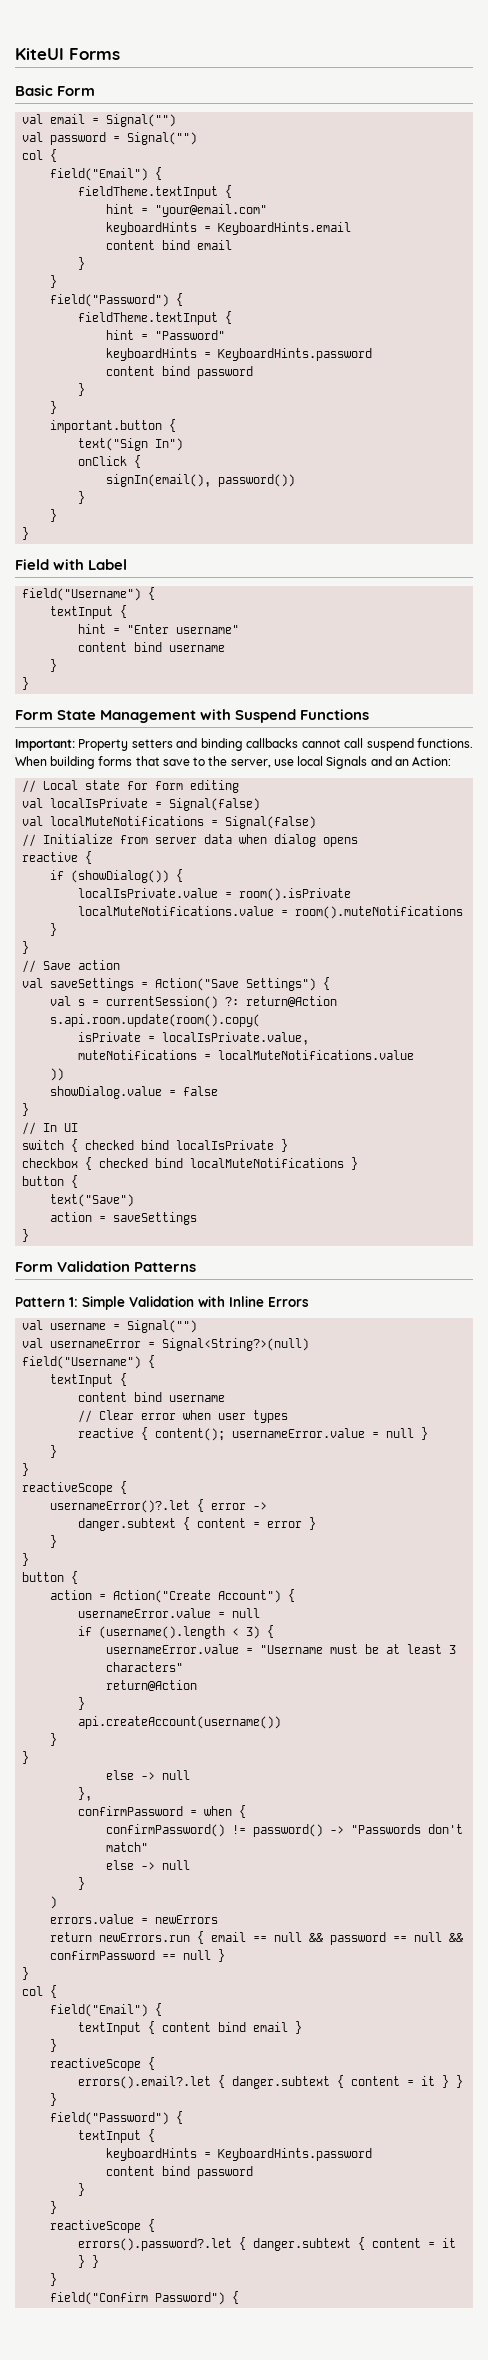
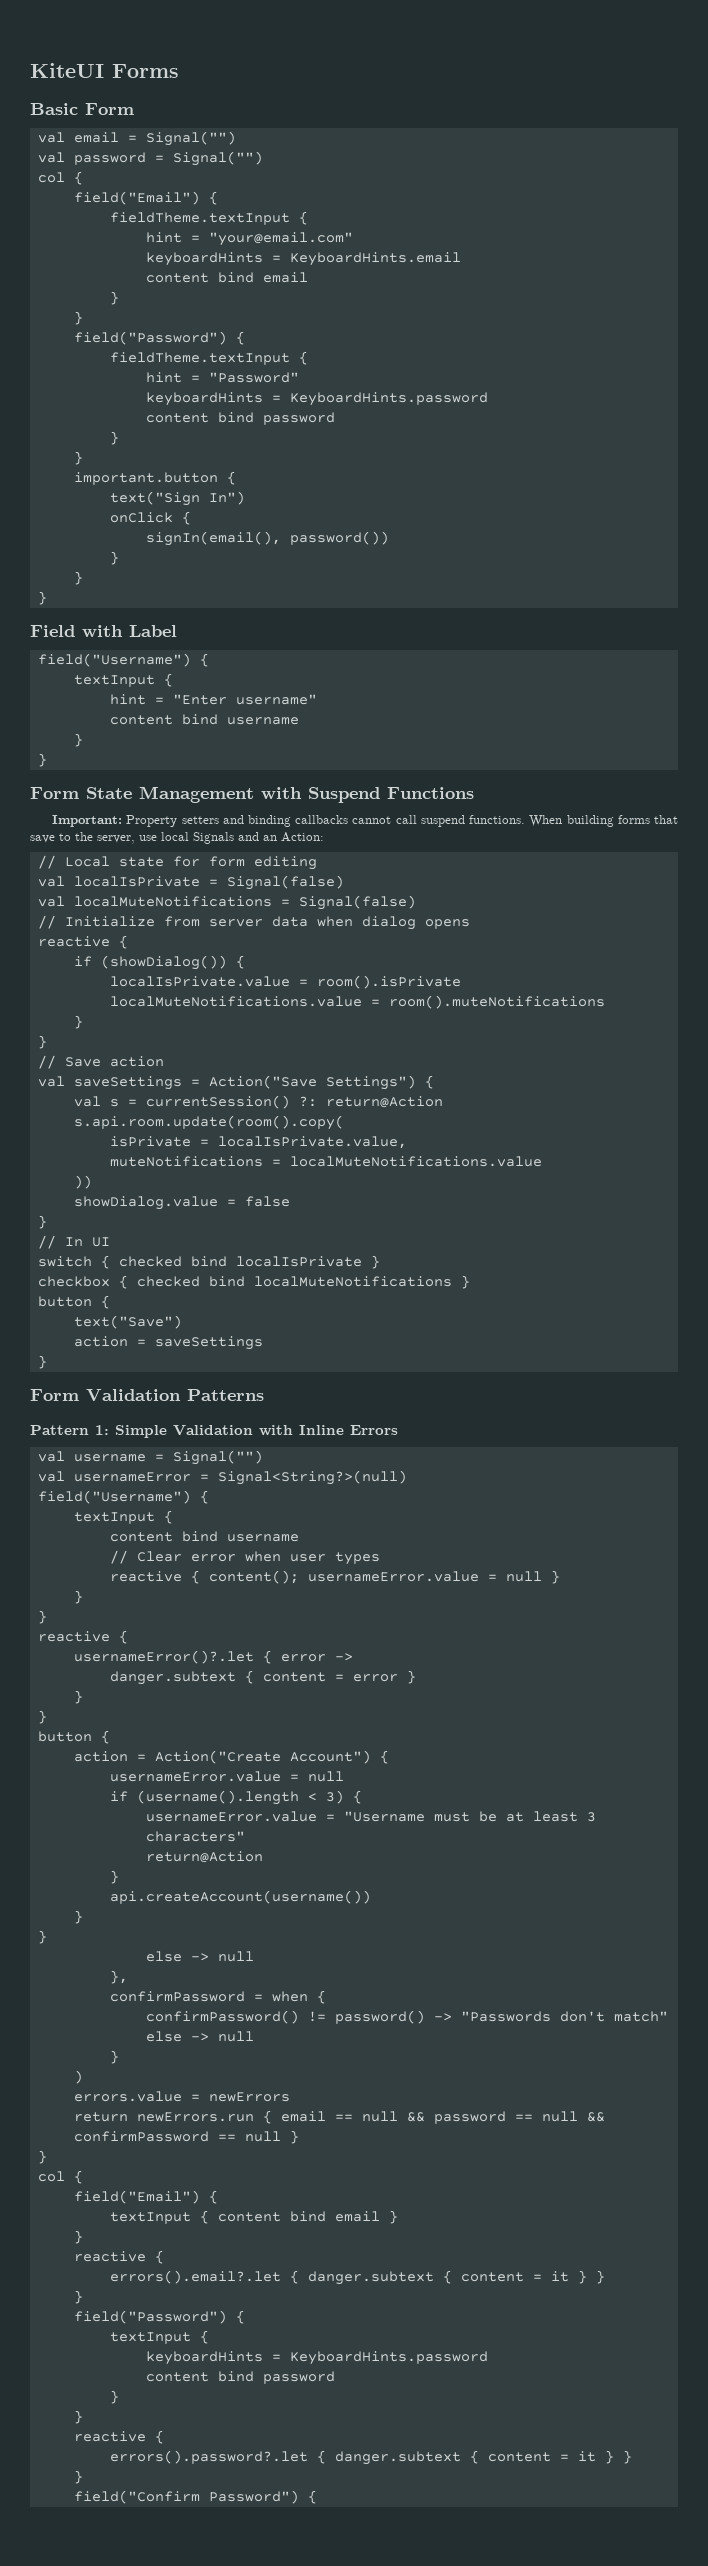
[22,1482,114,1495] reactiveScope -> [37,1631,110,1642] reactive
[50,2058,142,2071] reactiveScope -> [73,2251,146,2262] reactive
[50,2220,142,2233] reactiveScope -> [73,2431,146,2442] reactive

